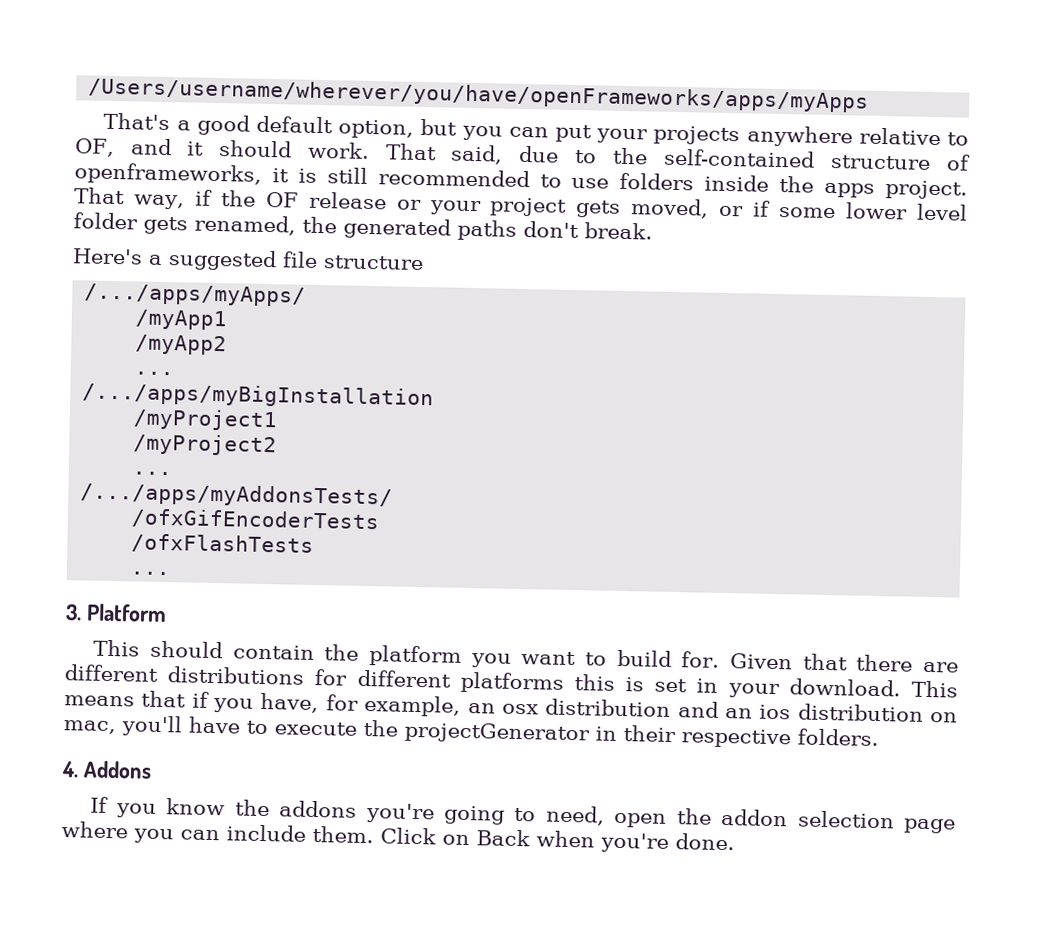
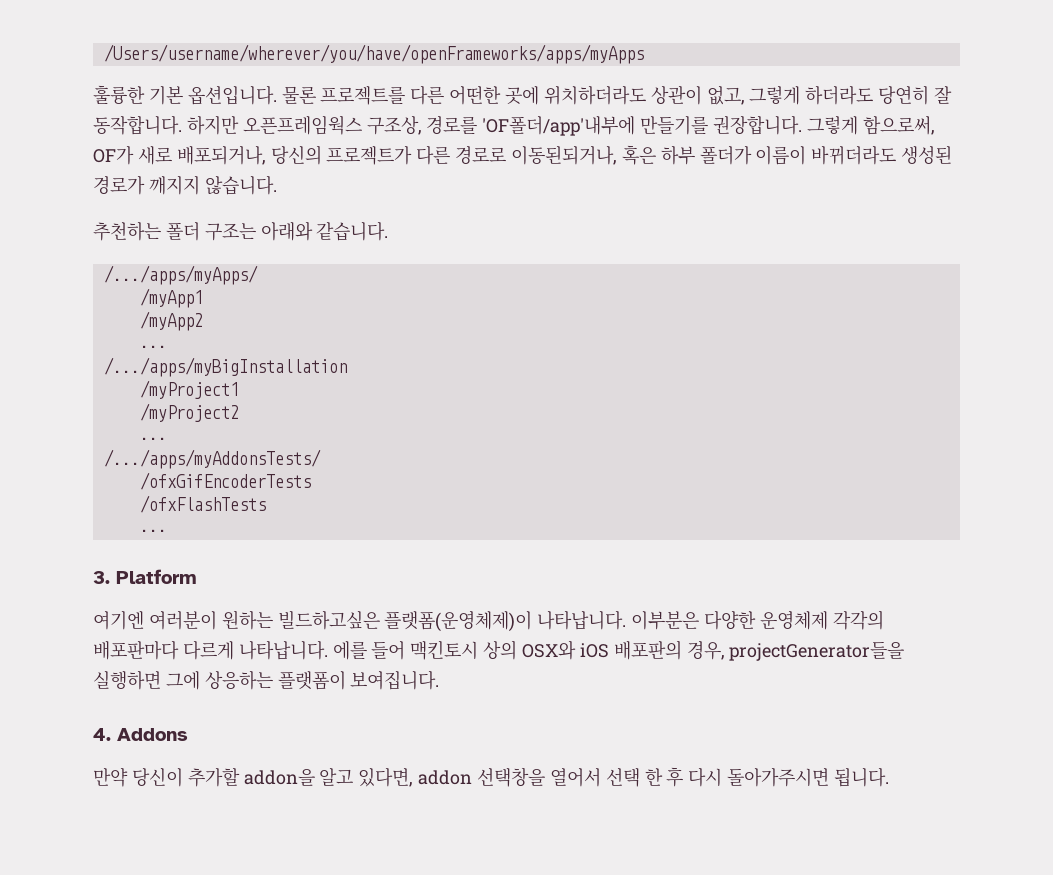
[103,112,969,148] [74,138,972,171] [74,162,968,200] [74,187,969,221] [73,212,653,241] [72,248,424,272] That's a good default option, but you can put your projects anywhere relative to OF, and it should work. That said, due to the self-contained structure of openframeworks, it is still recommended to use folders inside the apps project. That way, if the OF release or your project gets moved, or if some lower level folder gets renamed, the generated paths don't break. // Here's a suggested file structure -> [93,85,953,105] [93,115,935,136] [93,145,953,165] [93,175,277,195] [93,221,389,241] 훌륭한 기본 옵션입니다. 물론 프로젝트를 다른 어떤한 곳에 위치하더라도 상관이 없고, 그렇게 하더라도 당연히 잘 동작합니다. 하지만 오픈프레임웍스 구조상, 경로를 'OF폴더/app'내부에 만들기를 권장합니다. 그렇게 함으로써, OF가 새로 배포되거나, 당신의 프로젝트가 다른 경로로 이동된되거나, 혹은 하부 폴더가 이름이 바뀌더라도 생성된 경로가 깨지지 않습니다. // 추천하는 폴더 구조는 아래와 같습니다.
[93,639,960,673] [64,664,958,699] [64,690,958,723] [63,715,879,749] [61,760,152,779] [90,796,957,834] [61,821,735,853] This should contain the platform you want to build for. Given that there are different distributions for different platforms this is set in your download. This means that if you have, for example, an osx distribution and an ios distribution on mac, you'll have to execute the projectGenerator in their respective folders. // 4. Addons // If you know the addons you're going to need, open the addon selection page where you can include them. Click on Back when you're done. -> [93,610,884,632] [93,640,905,661] [93,670,440,690] [93,728,188,741] [93,767,890,787] 여기엔 여러분이 원하는 빌드하고싶은 플랫폼(운영체제)이 나타납니다. 이부분은 다양한 운영체제 각각의 배포판마다 다르게 나타납니다. 에를 들어 맥킨토시 상의 OSX와 iOS 배포판의 경우, projectGenerator들을 실행하면 그에 상응하는 플랫폼이 보여집니다. // 4. Addons // 만약 당신이 추가할 addon을 알고 있다면, addon 선택창을 열어서 선택 한 후 다시 돌아가주시면 됩니다.

